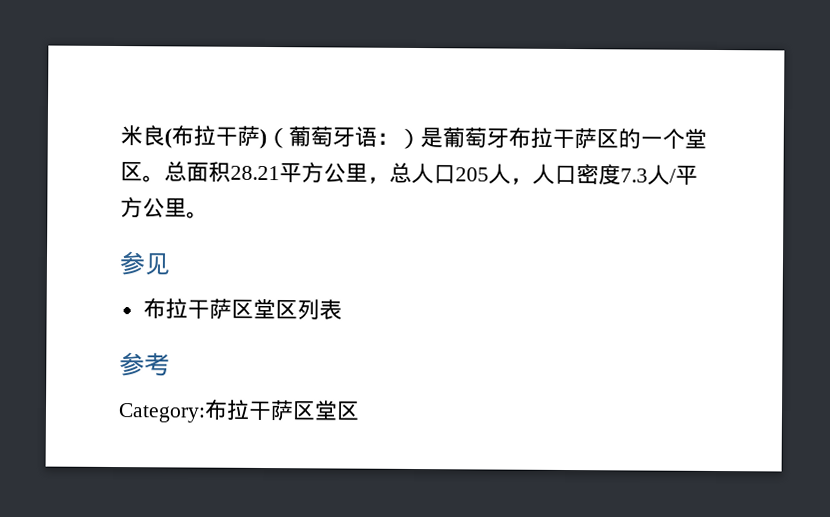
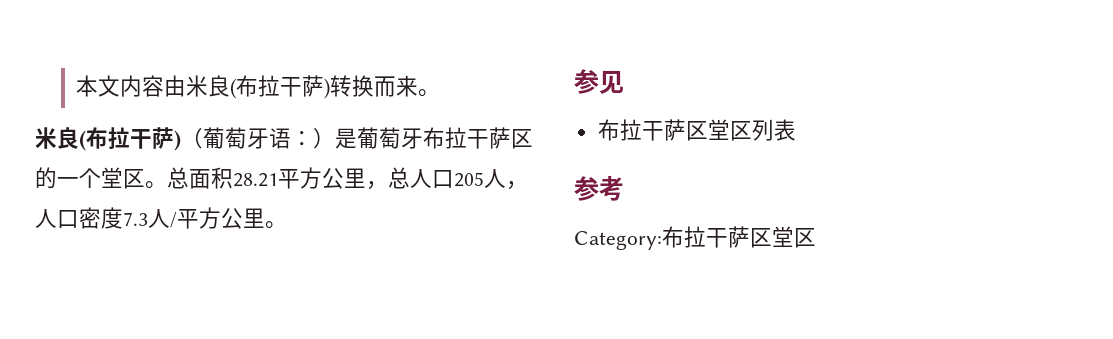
(120, 135) none -> [76,75,441,99] 本文内容由米良(布拉干萨)转换而来。 //

